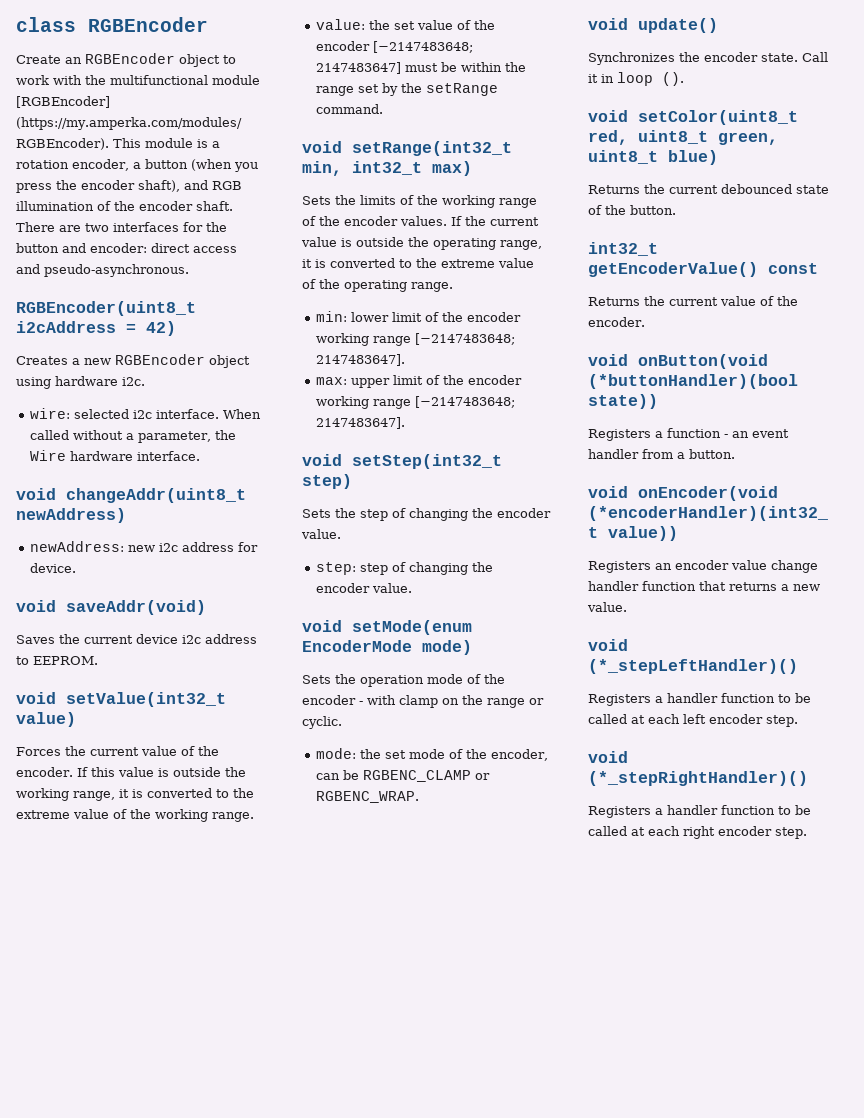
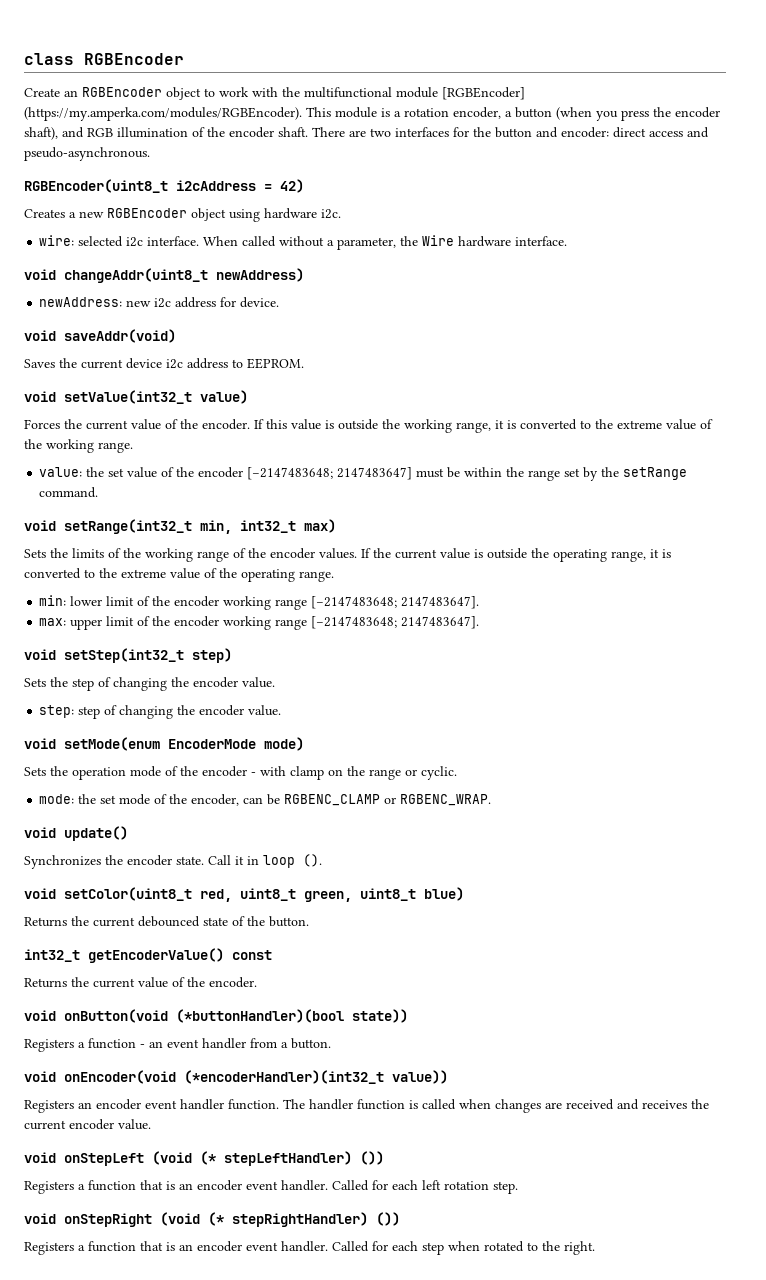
[731,560,818,573] [588,581,820,591] [587,602,627,612] [588,639,628,651] [588,659,798,674] [588,693,811,706] [588,714,645,724] value change handler function that returns a new value. // void (*_stepLeftHandler)() // Registers a handler function to be called at -> [145,1099,709,1113] [24,1119,151,1130] [24,1151,384,1166] [24,1180,388,1194] event handler function. The handler function is called when changes are received and receives the current encoder value. // void onStepLeft (void (* stepLeftHandler) ()) // Registers a function that is an encoder event handler. Called for
[709,714,763,724] encoder -> [444,1181,489,1190] rotation
[588,771,808,786] [588,805,811,818] [588,826,807,839] (*_stepRightHandler)() // Registers a handler function to be called at each right encoder step. -> [64,1212,400,1227] [24,1241,595,1255] onStepRight (void (* stepRightHandler) ()) // Registers a function that is an encoder event handler. Called for each step when rotated to the right.

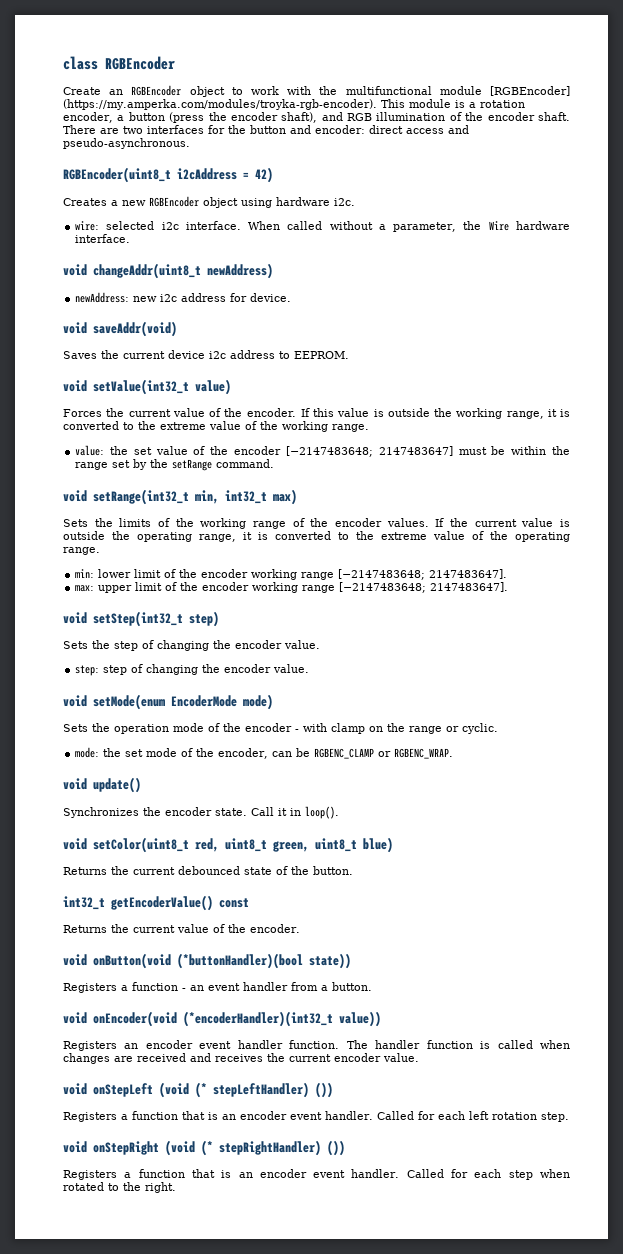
[24,107,302,121] (https://my.amperka.com/modules/RGBEncoder). -> [63,99,377,110] (https://my.amperka.com/modules/troyka-rgb-encoder).
[556,107,649,121] (when you press -> [169,112,205,123] (press
[263,854,322,868] loop (). -> [305,806,339,819] loop().

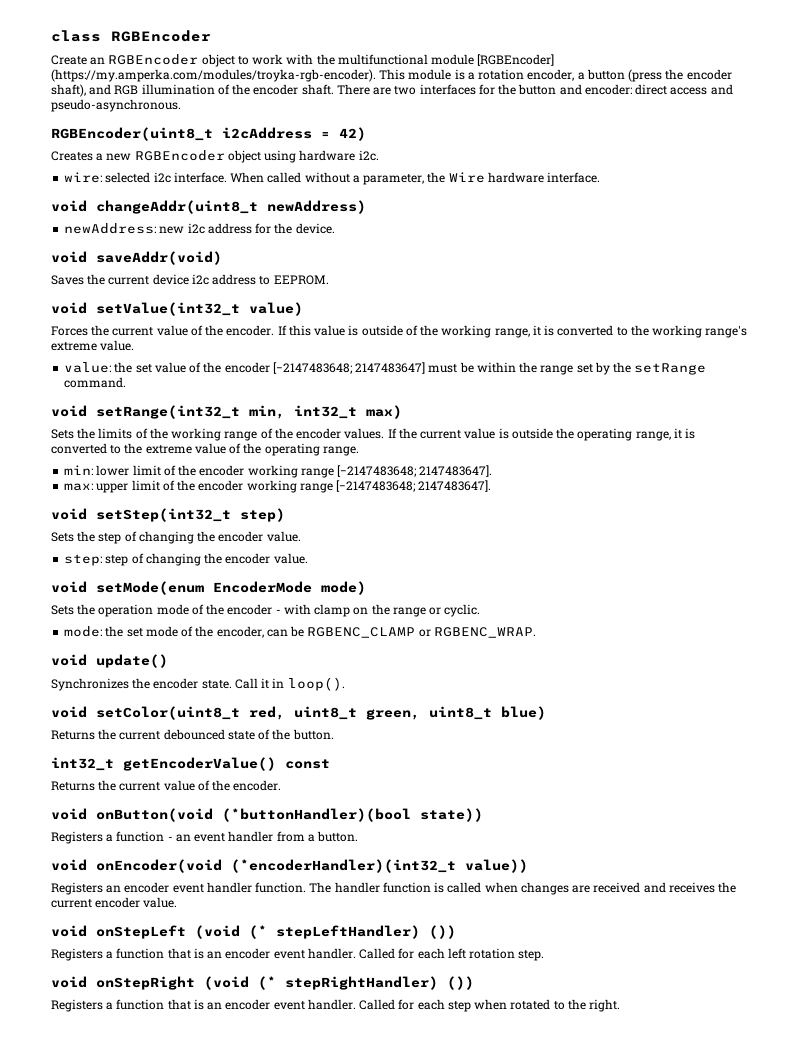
(248, 297) none -> [274,223,293,234] the
(430, 412) none -> [405,325,418,336] of
[160,421,369,432] extreme value of the working range. -> [652,325,748,338] [51,340,135,351] working range's extreme value.

